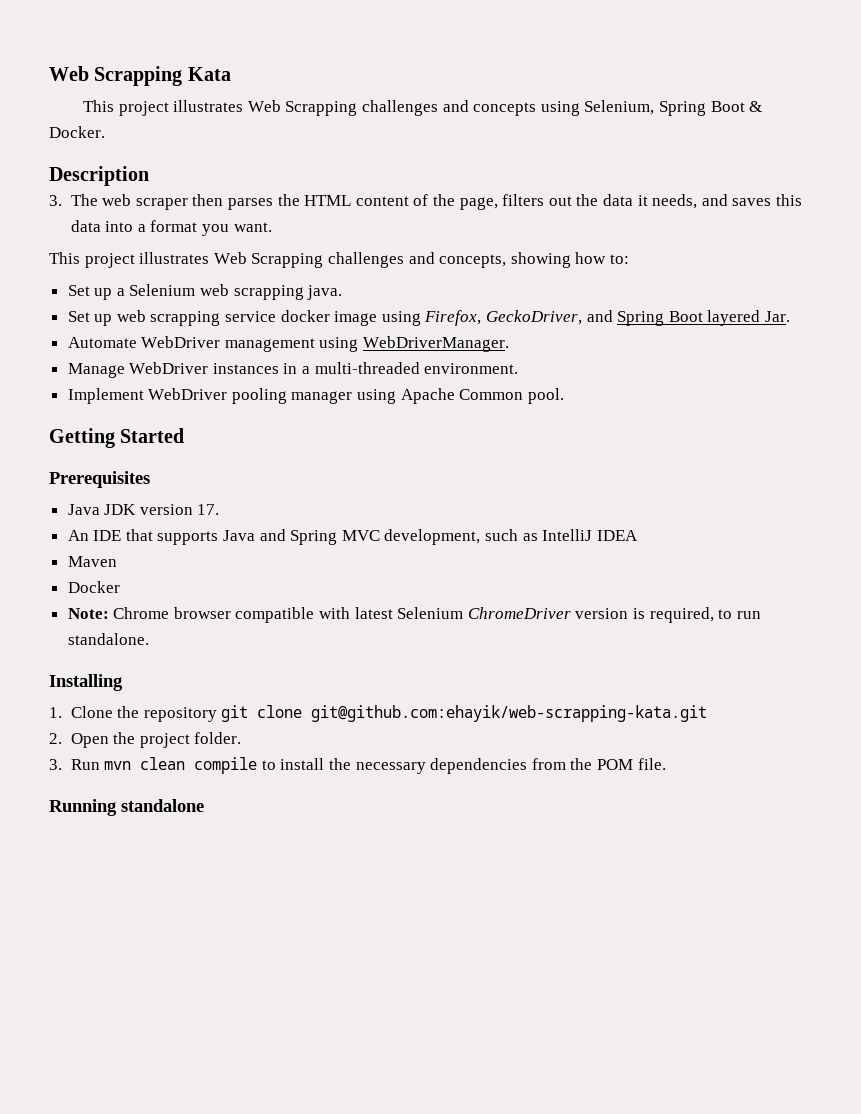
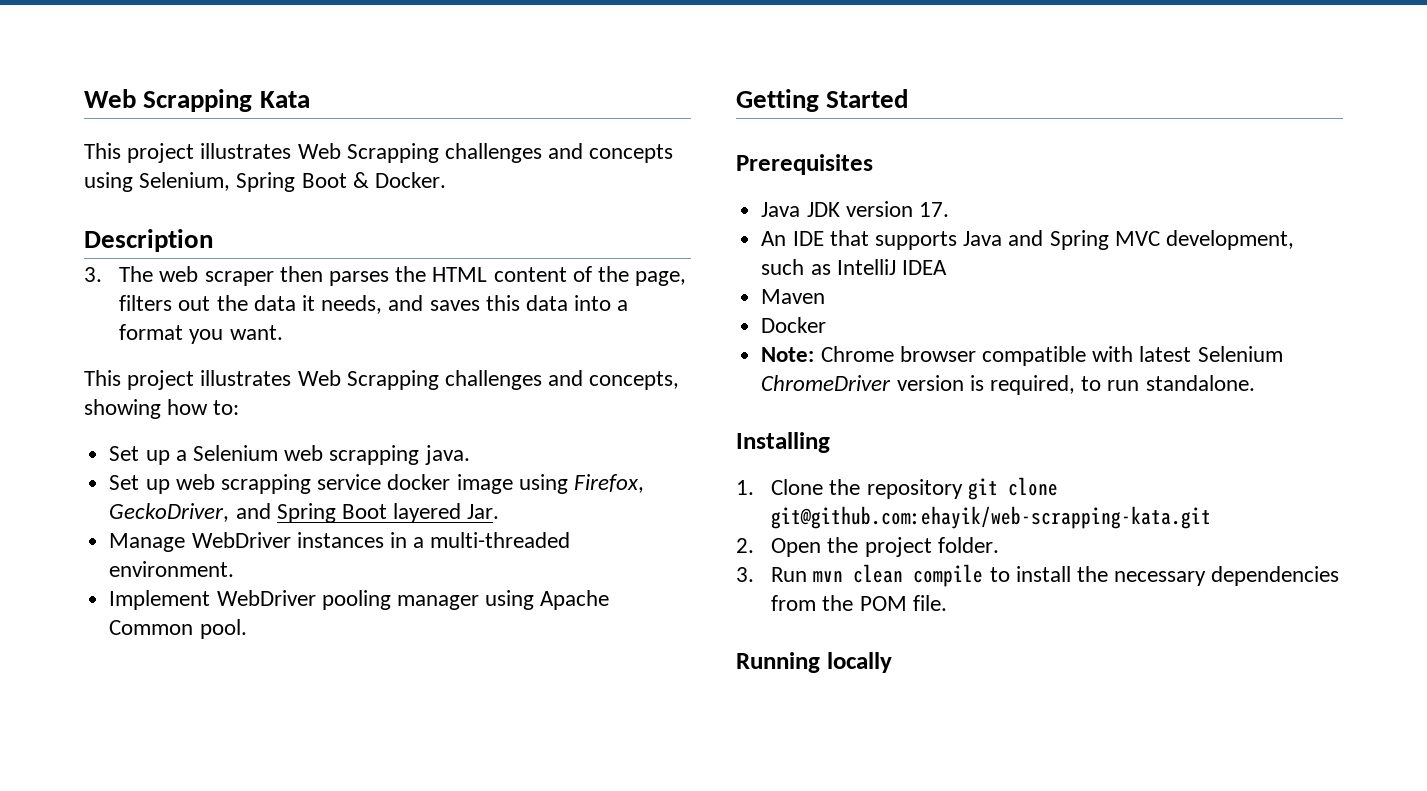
[67,336,510,352] // Automate WebDriver management using WebDriverManager. -> (500, 511) none
[121,799,204,812] standalone -> [826,652,892,673] locally

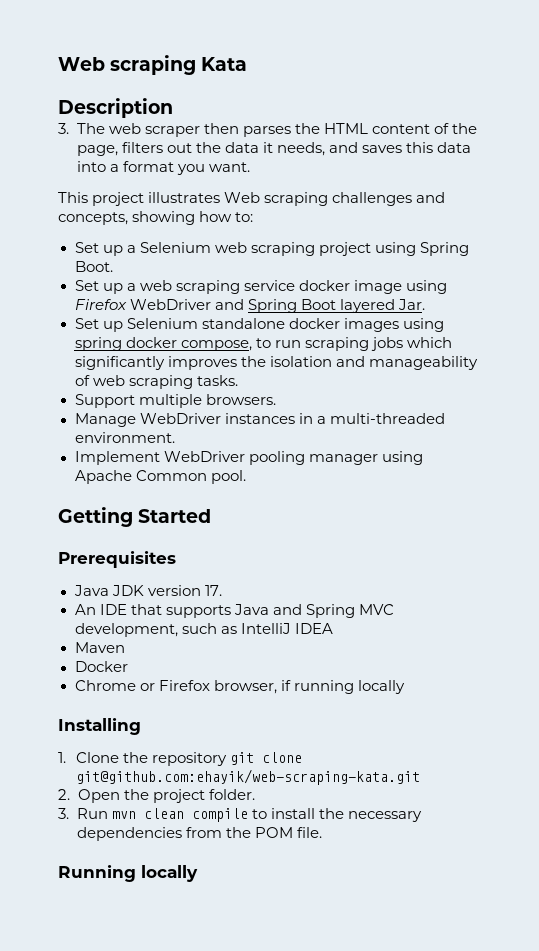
[84,89,253,112] Web Scrapping -> [58,55,197,75] Web scraping
[84,143,674,163] [84,172,447,192] // This project illustrates Web Scrapping challenges and concepts using Selenium, Spring Boot & Docker. -> (248, 64) none
[346,370,439,390] Scrapping -> [264,192,329,206] scraping
[329,445,470,465] [109,474,311,494] scrapping java. // Set up web scrapping -> [250,242,469,256] [74,261,113,272] [74,280,240,294] scraping project using Spring Boot. // Set up a web scraping
[573,474,644,493] [109,503,230,522] Firefox, GeckoDriver, -> [74,299,211,310] Firefox WebDriver
(500, 511) none -> [74,318,444,332] [74,337,452,351] [74,356,478,370] [74,375,238,389] [74,394,276,408] // Set up Selenium standalone docker images using spring docker compose, to run scraping jobs which significantly improves the isolation and manageability of web scraping tasks. // Support multiple browsers.
[761,346,1283,366] [761,375,1255,395] Note: Chrome browser compatible with latest Selenium ChromeDriver version is required, to run standalone. -> [74,680,405,694] Chrome or Firefox browser, if running locally
[771,506,1212,529] git@github.com:ehayik/web-scrapping-kata.git -> [76,769,421,785] git@github.com:ehayik/web-scraping-kata.git

